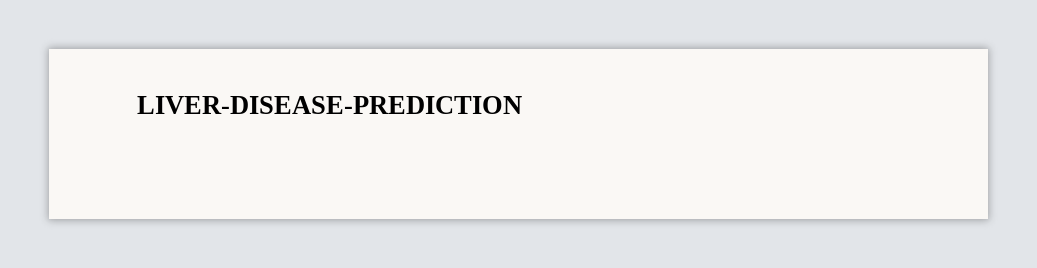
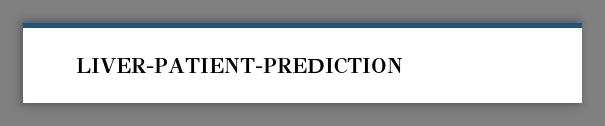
[137,96,522,114] LIVER-DISEASE-PREDICTION -> [76,57,403,74] LIVER-PATIENT-PREDICTION

